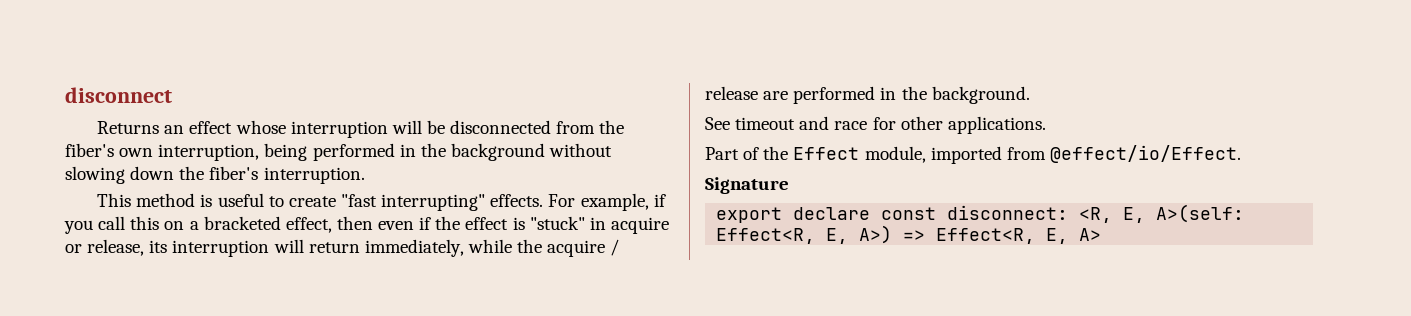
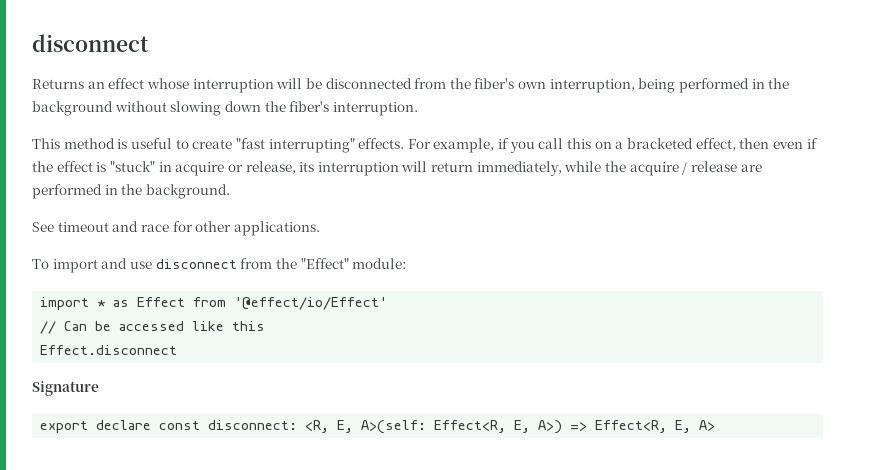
[705,145,1241,164] Part of the Effect module, imported from @effect/io/Effect. -> [32,258,407,273] [40,297,388,310] [40,321,266,334] [40,345,178,355] To import and use disconnect from the "Effect" module: // import * as Effect from '@effect/io/Effect' // // Can be accessed like this // Effect.disconnect

